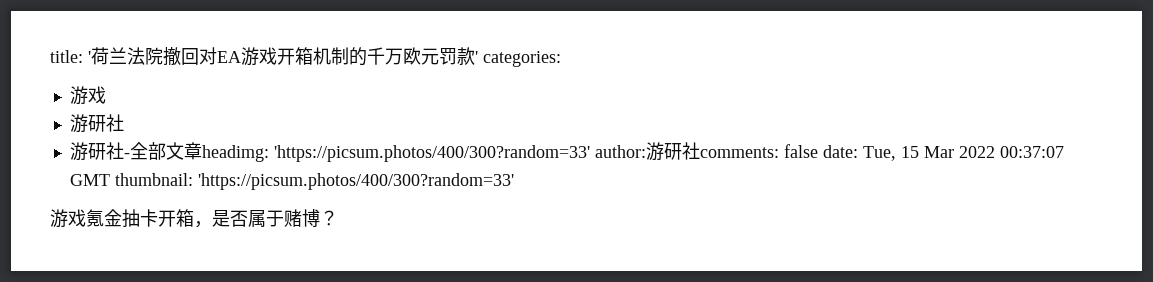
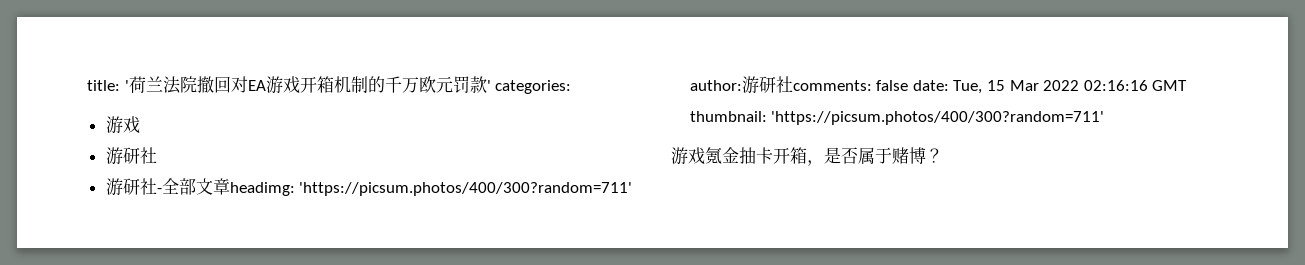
[273,145,590,162] 'https://picsum.photos/400/300?random=33' -> [299,182,633,196] 'https://picsum.photos/400/300?random=711'
[999,146,1064,158] 00:37:07 -> [1083,80,1148,91] 02:16:16
[197,173,514,190] 'https://picsum.photos/400/300?random=33' -> [771,111,1105,125] 'https://picsum.photos/400/300?random=711'

